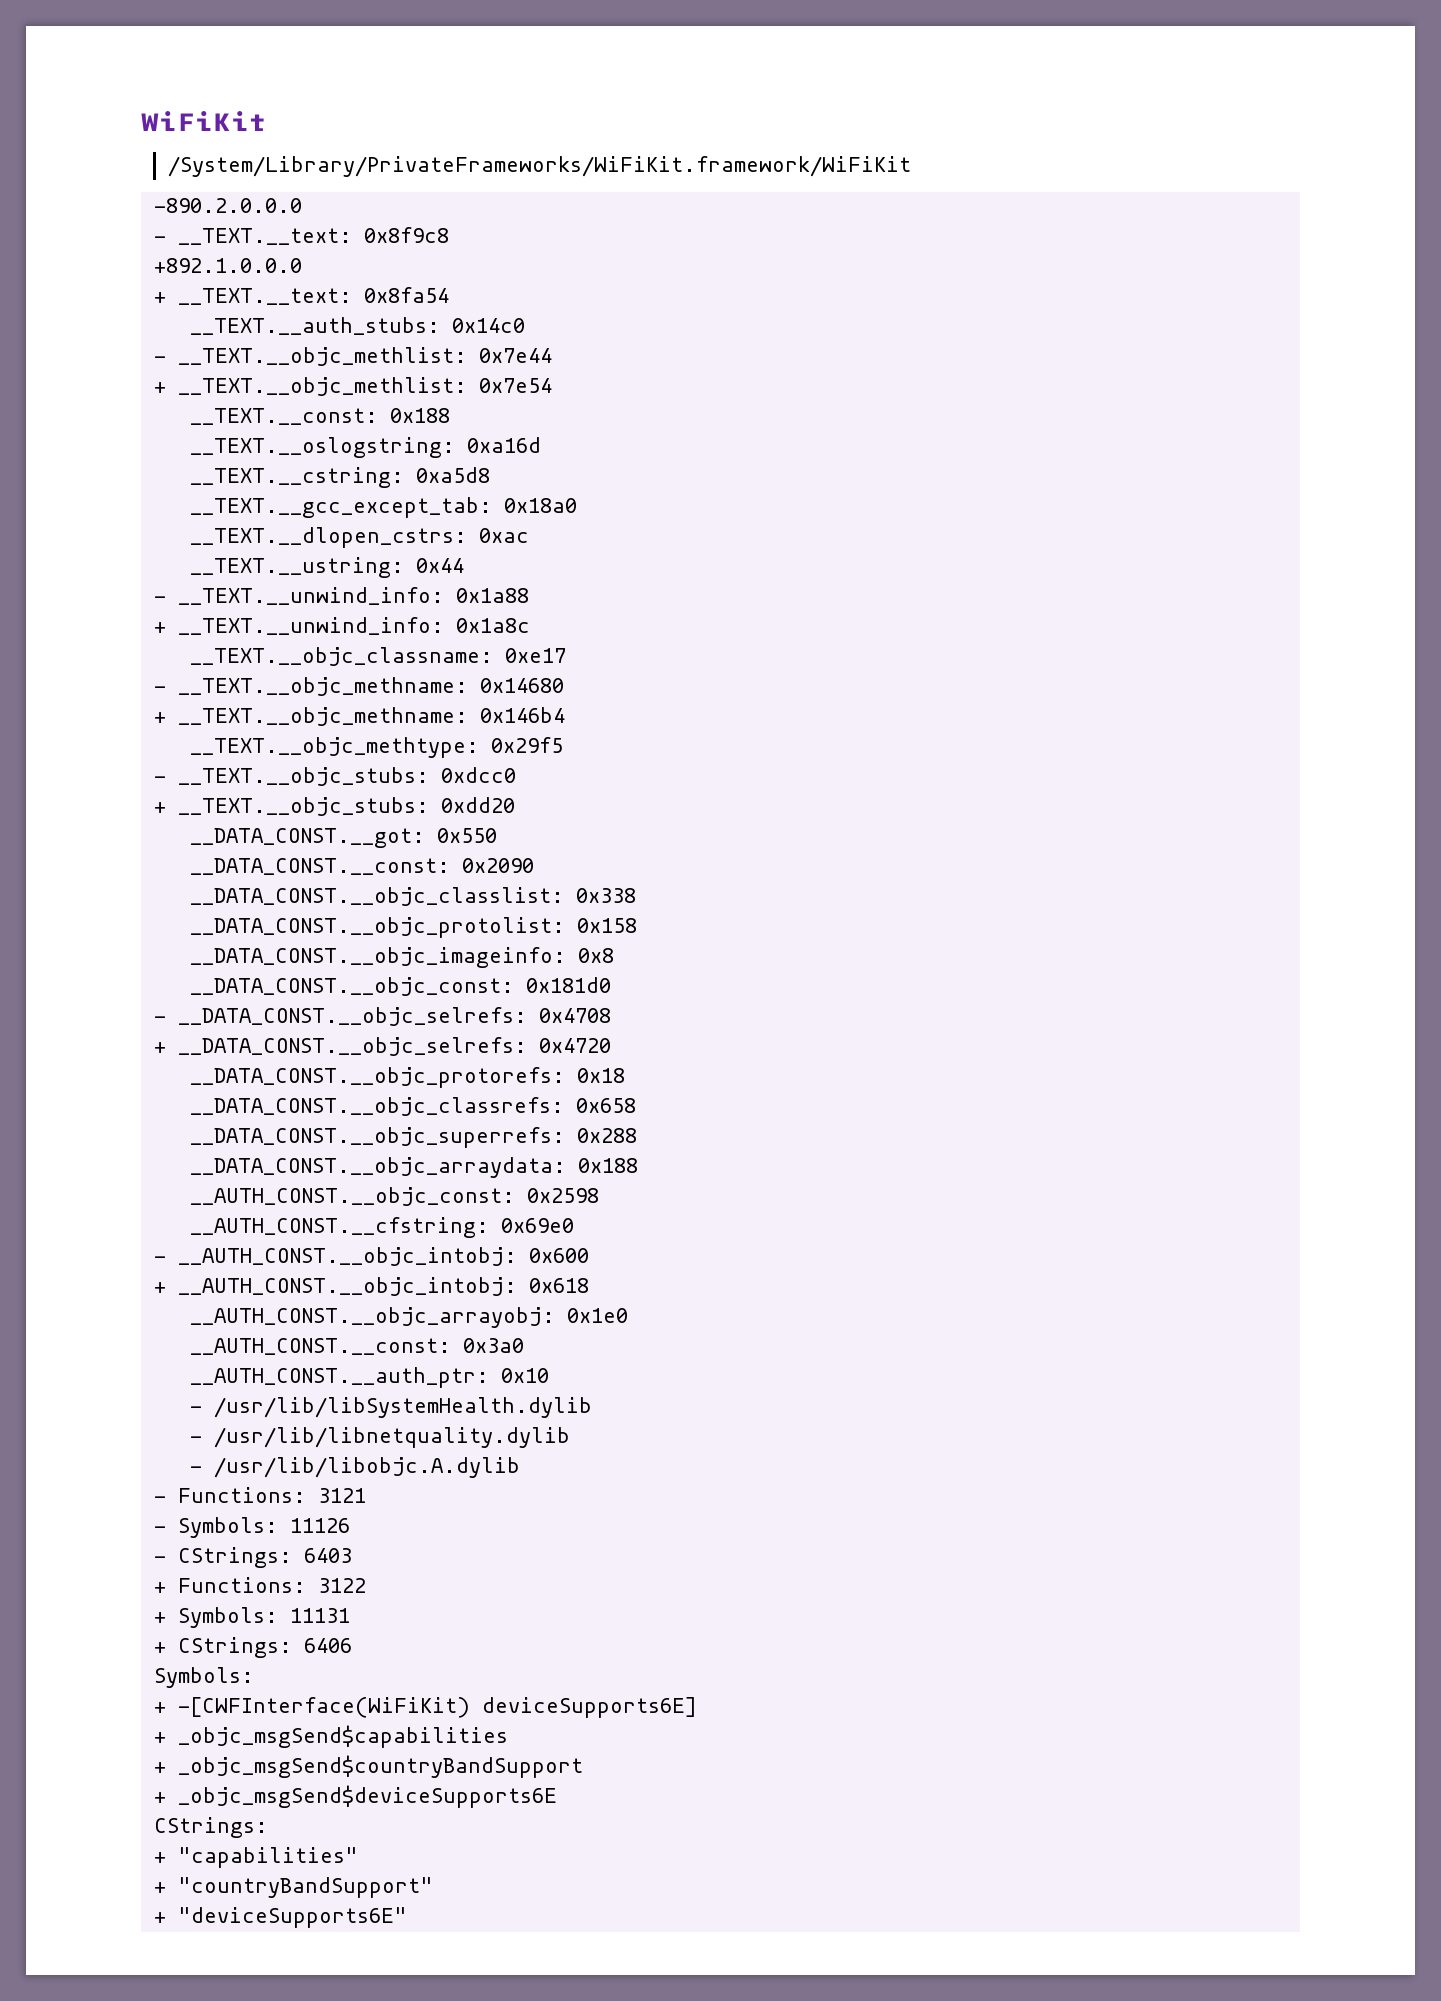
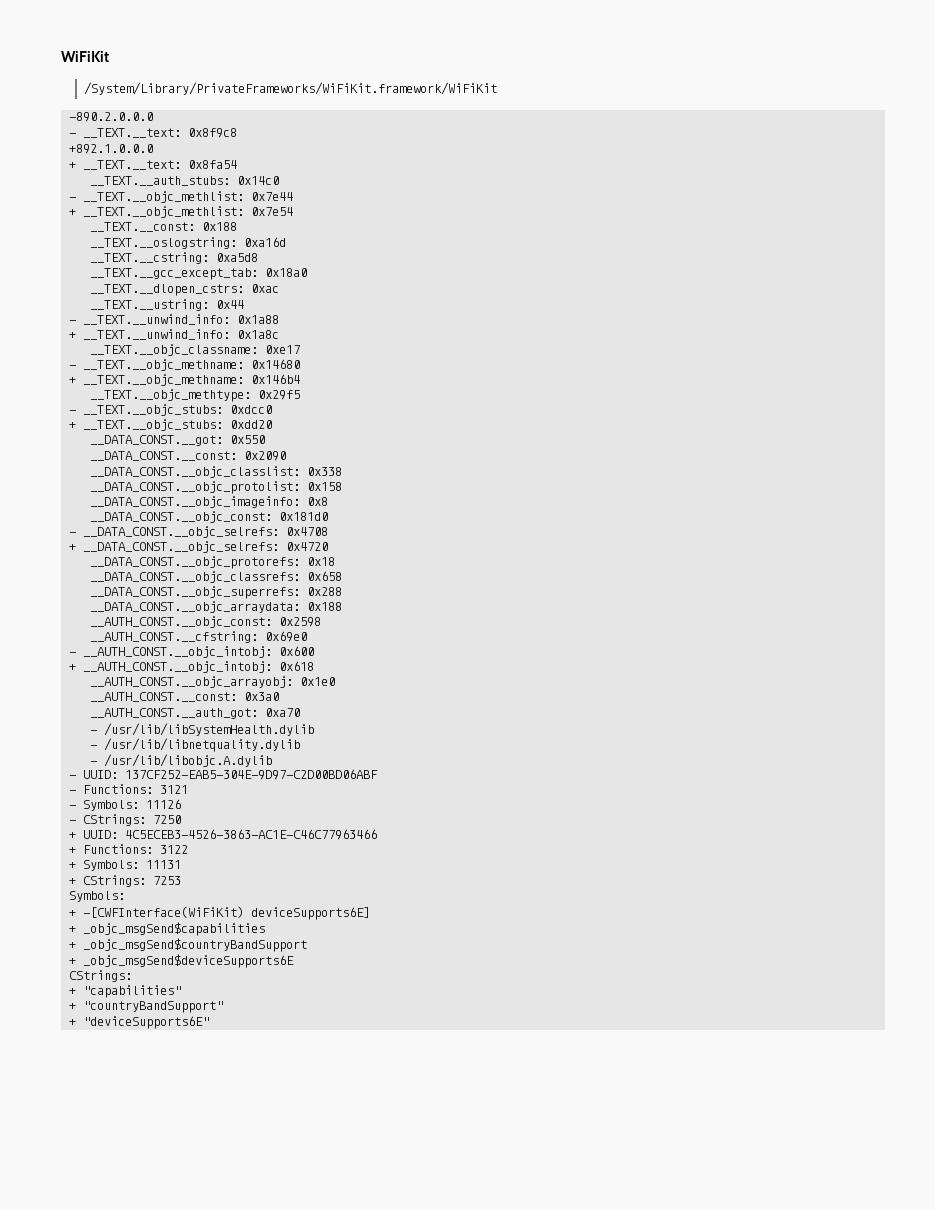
[189,1367,549,1388] __AUTH_CONST.__auth_ptr: 0x10 -> [90,708,301,719] __AUTH_CONST.__auth_got: 0xa70
(520, 1467) none -> [69,769,379,780] // - UUID: 137CF252-EAB5-304E-9D97-C2D00BD06ABF
[303,1548,352,1563] 6403 -> [153,815,182,824] [69,829,378,840] 7250 // + UUID: 4C5ECEB3-4526-3863-AC1E-C46C77963466
[303,1638,352,1653] 6406 -> [153,876,182,885] 7253

